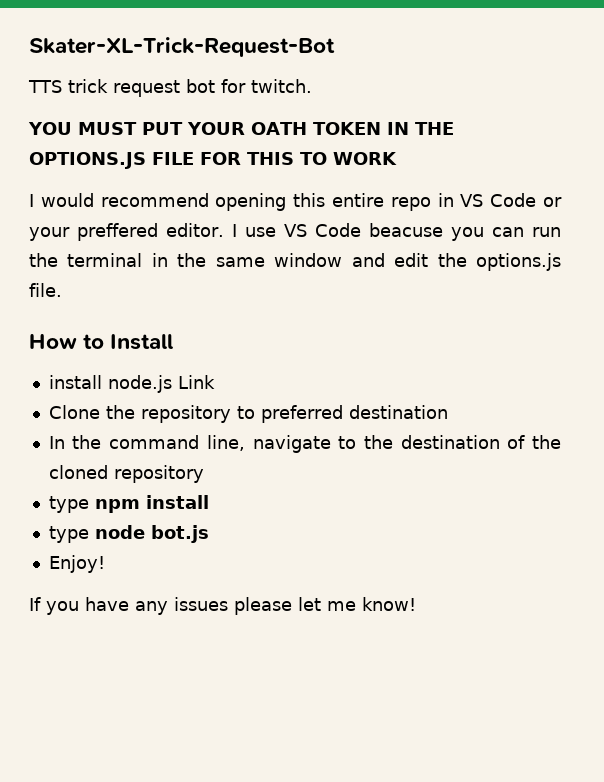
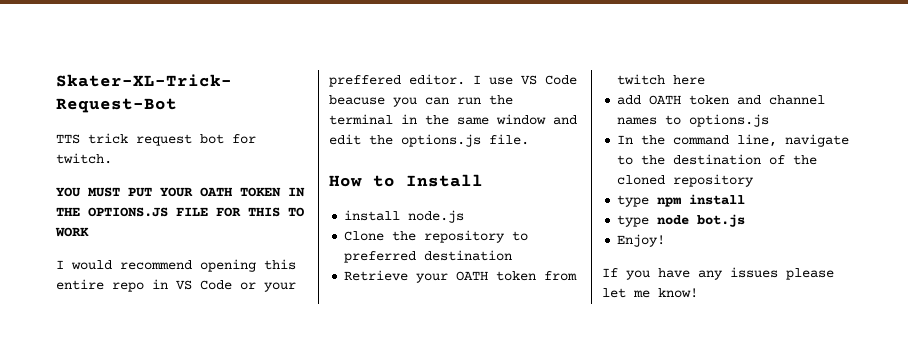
[177,375,215,389] Link -> (465, 216) none
(448, 412) none -> [344,270,578,283] [617,74,706,85] [617,95,826,105] [617,114,770,127] // Retrieve your OATH token from twitch here // add OATH token and channel names to options.js

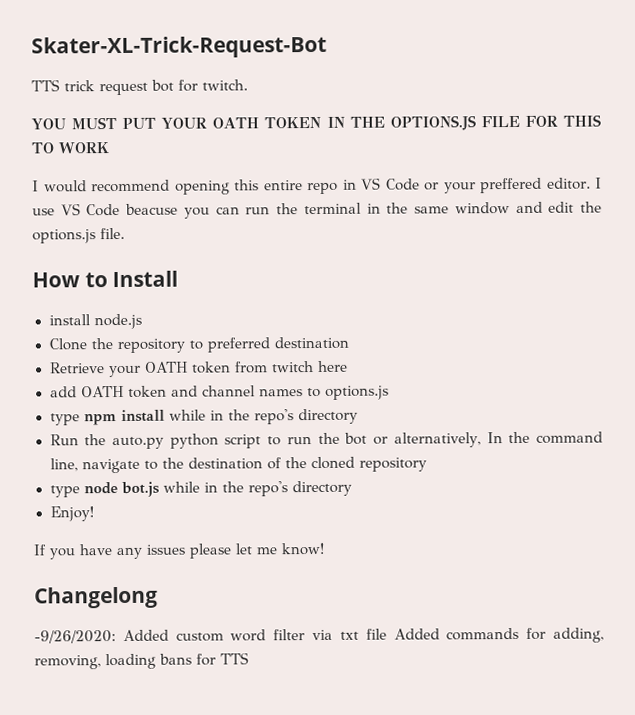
(770, 120) none -> [49,408,358,426] [49,432,481,450] type npm install while in the repo's directory // Run the auto.py python script to run the bot or alternatively,
[617,194,746,207] // type npm install -> (427, 464) none
(746, 220) none -> [162,480,352,497] while in the repo's directory
(698, 293) none -> [34,586,158,609] [34,627,604,644] [34,652,249,670] // Changelong // -9/26/2020: Added custom word filter via txt file Added commands for adding, removing, loading bans for TTS

